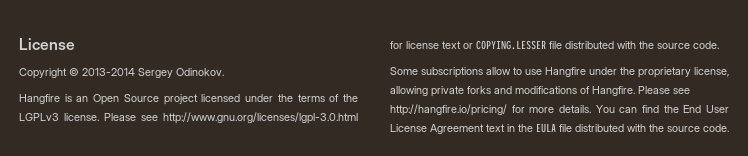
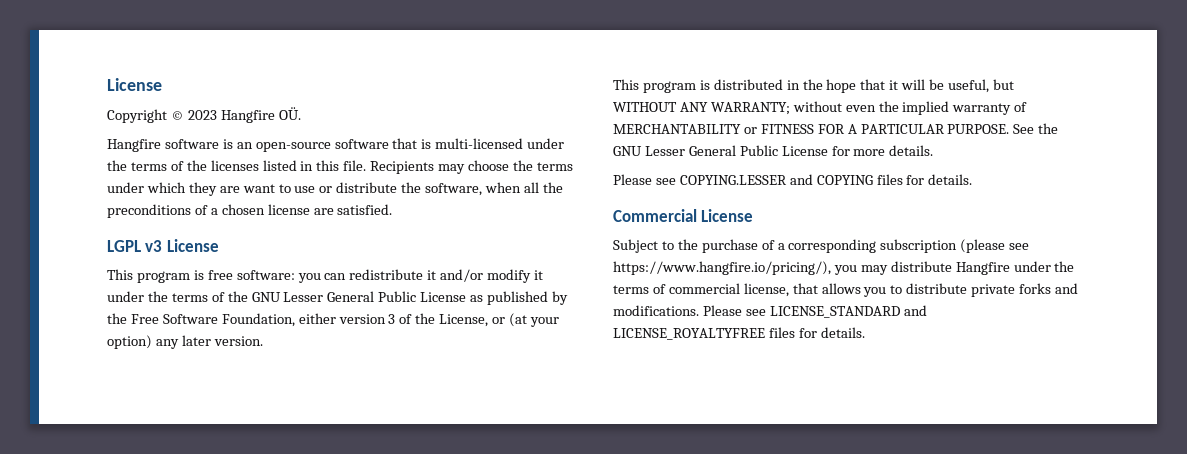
[82,68,224,78] [19,94,60,104] 2013-2014 Sergey Odinokov. // Hangfire -> [187,107,301,123] [107,139,219,152] 2023 Hangfire OÜ. // Hangfire software
[93,94,359,105] [19,112,358,124] [390,40,719,50] [390,67,729,78] [390,86,690,97] [390,104,729,116] [390,123,729,134] Open Source project licensed under the terms of the LGPLv3 license. Please see http://www.gnu.org/licenses/lgpl-3.0.html for license text or COPYING.LESSER file distributed with the source code. // Some subscriptions allow to use Hangfire under the proprietary license, allowing private forks and modifications of Hangfire. Please see http://hangfire.io/pricing/ for more details. You can find the End User License Agreement text in the EULA file distributed with the source code. -> [255,138,565,152] [107,160,573,174] [107,182,563,196] [107,204,393,218] [107,239,219,252] [107,269,544,283] [107,291,568,305] [107,313,559,327] [107,335,263,349] [613,79,1014,93] [613,101,1028,115] [613,123,1059,134] [613,145,934,156] [613,174,973,185] [613,209,754,222] [613,239,1030,253] [613,261,1075,275] [613,283,1079,297] [613,305,927,318] [613,327,865,340] open-source software that is multi-licensed under the terms of the licenses listed in this file. Recipients may choose the terms under which they are want to use or distribute the software, when all the preconditions of a chosen license are satisfied. // LGPL v3 License // This program is free software: you can redistribute it and/or modify it under the terms of the GNU Lesser General Public License as published by the Free Software Foundation, either version 3 of the License, or (at your option) any later version. // This program is distributed in the hope that it will be useful, but WITHOUT ANY WARRANTY; without even the implied warranty of MERCHANTABILITY or FITNESS FOR A PARTICULAR PURPOSE. See the GNU Lesser General Public License for more details. // Please see COPYING.LESSER and COPYING files for details. // Commercial License // Subject to the purchase of a corresponding subscription (please see https://www.hangfire.io/pricing/), you may distribute Hangfire under the terms of commercial license, that allows you to distribute private forks and modifications. Please see LICENSE_STANDARD and LICENSE_ROYALTYFREE files for details.

